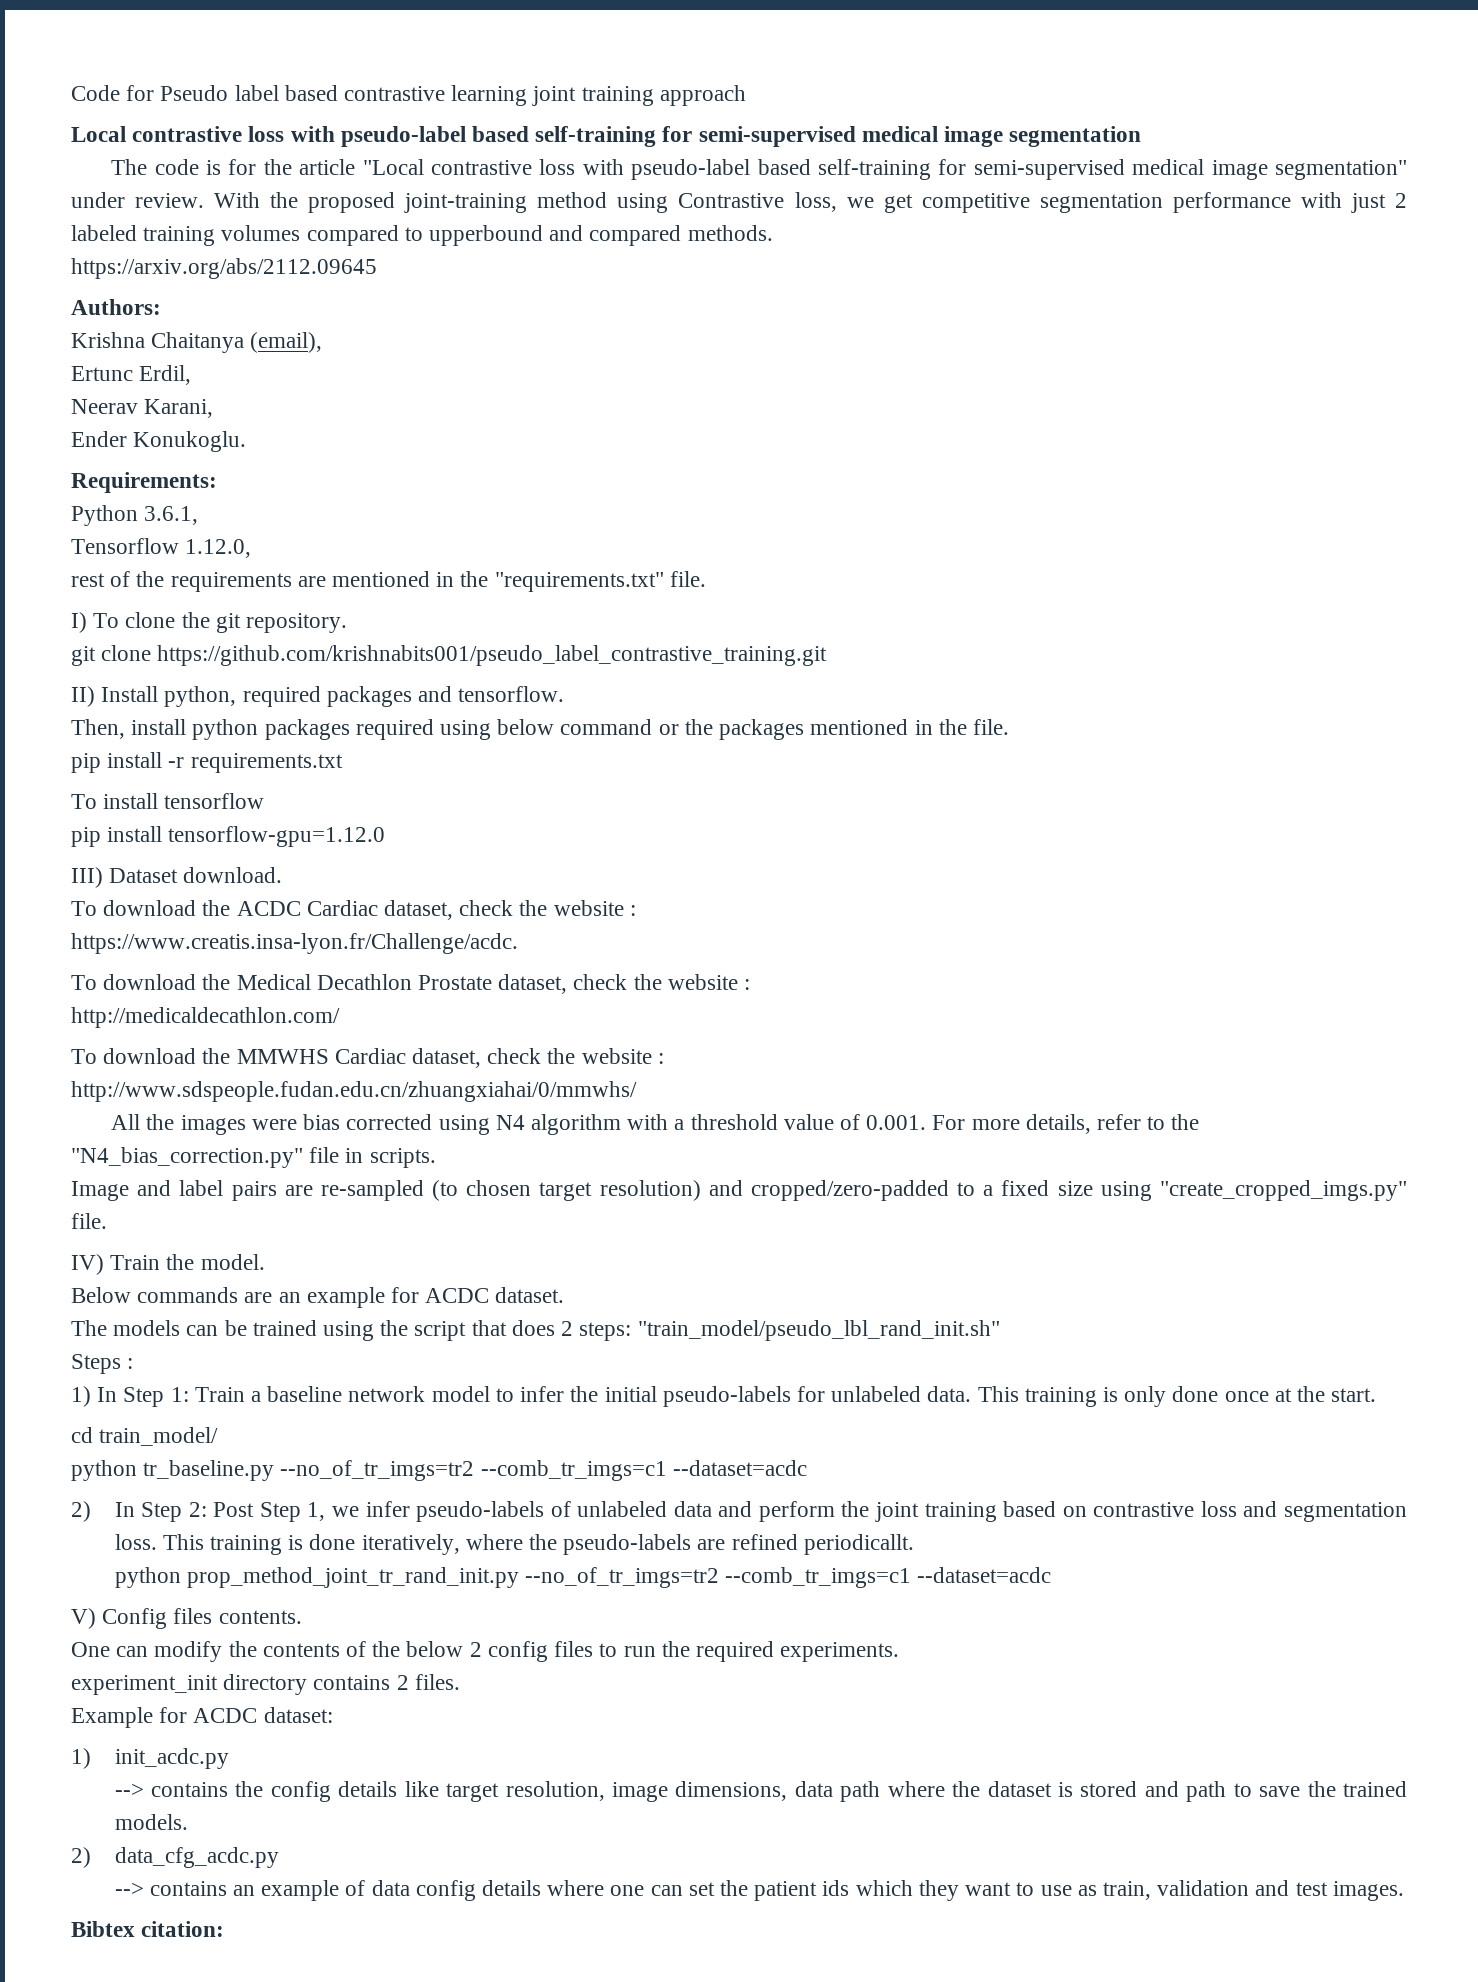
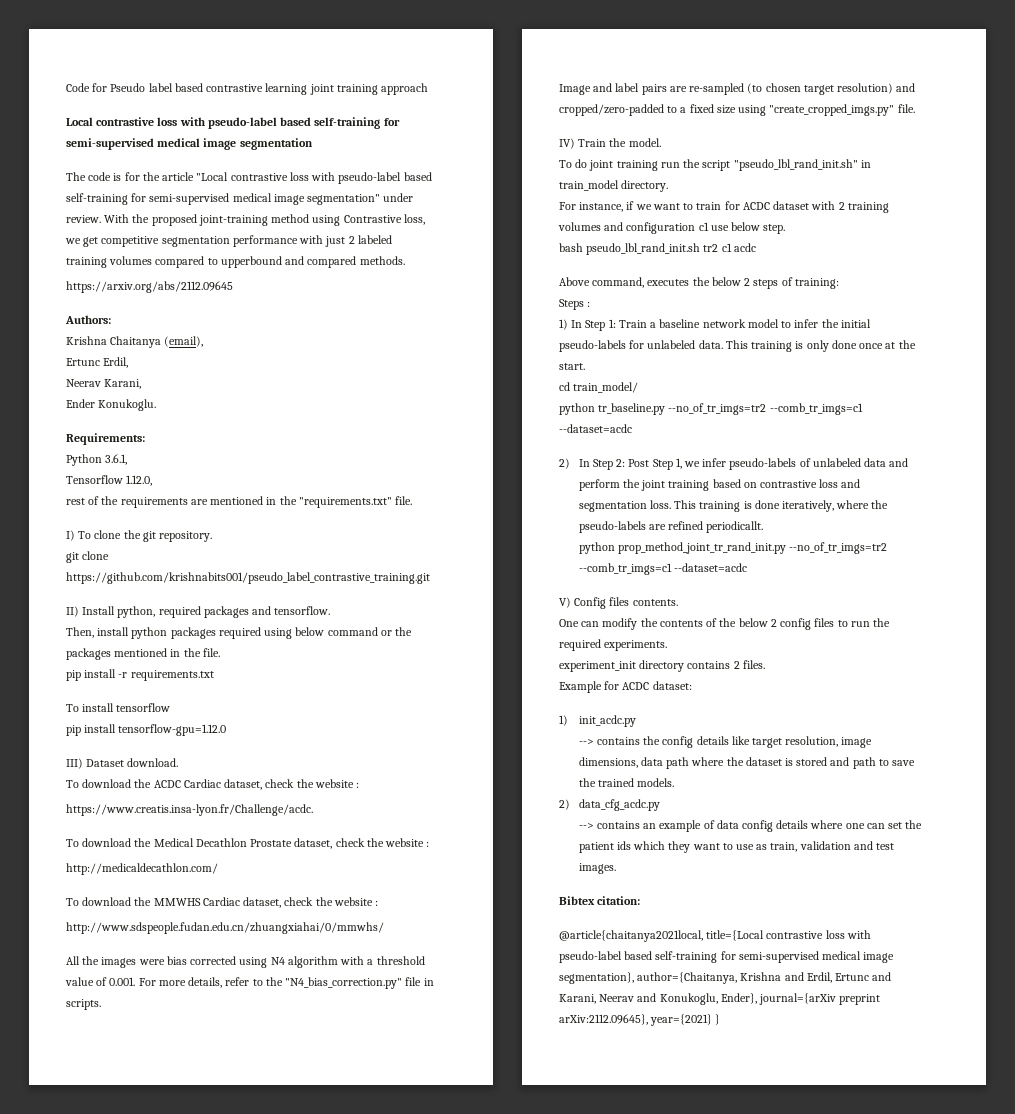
[71,1287,565,1308] [71,1320,1000,1341] Below commands are an example for ACDC dataset. // The models can be trained using the script that does 2 steps: "train_model/pseudo_lbl_rand_init.sh" -> [559,159,871,171] [559,180,669,192] [559,201,889,213] [558,222,786,234] [559,243,756,255] [559,277,839,289] To do joint training run the script "pseudo_lbl_rand_init.sh" in train_model directory. // For instance, if we want to train for ACDC dataset with 2 training volumes and configuration c1 use below step. // bash pseudo_lbl_rand_init.sh tr2 c1 acdc // Above command, executes the below 2 steps of training:
(225, 1929) none -> [559,930,871,942] [559,951,895,963] [559,972,892,984] [559,993,881,1005] [559,1014,721,1026] // @article{chaitanya2021local, title={Local contrastive loss with pseudo-label based self-training for semi-supervised medical image segmentation}, author={Chaitanya, Krishna and Erdil, Ertunc and Karani, Neerav and Konukoglu, Ender}, journal={arXiv preprint arXiv:2112.09645}, year={2021} }

